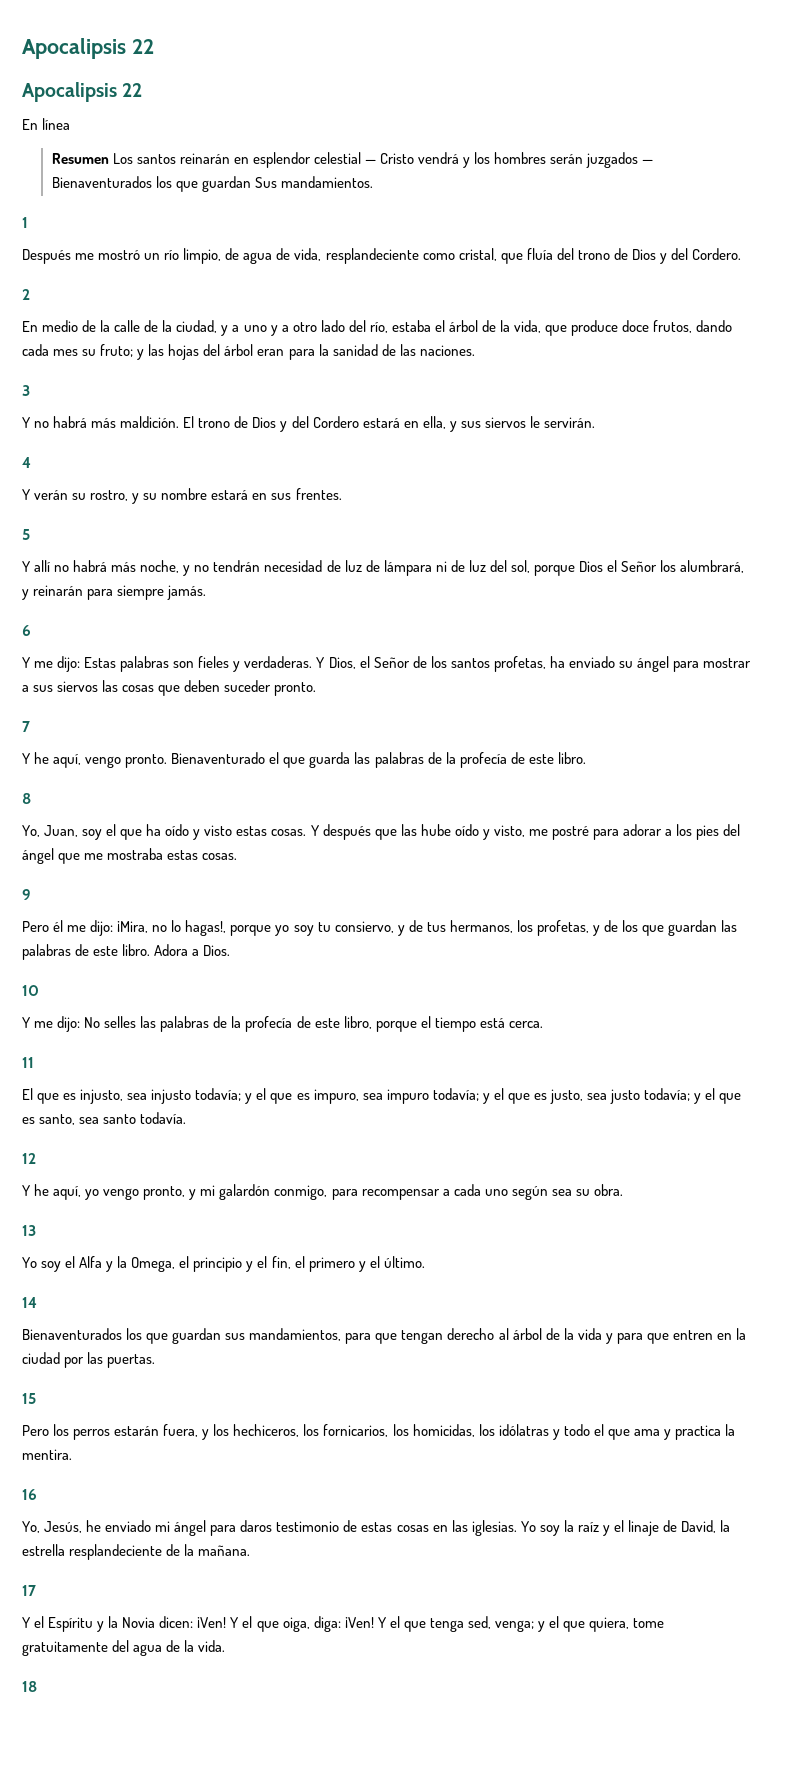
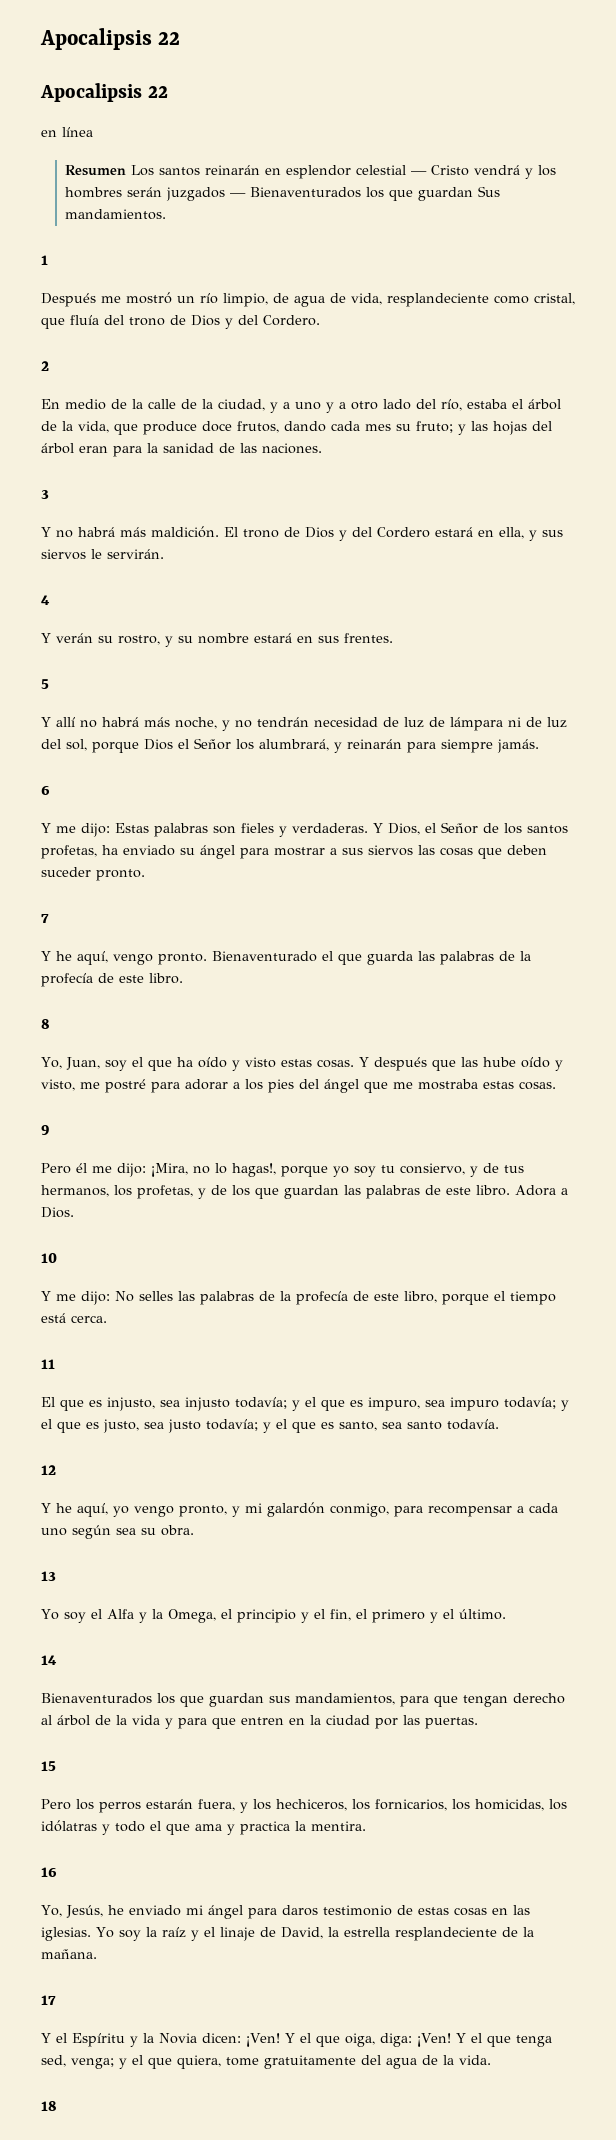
[22,119,38,130] En -> [41,130,57,137] en

